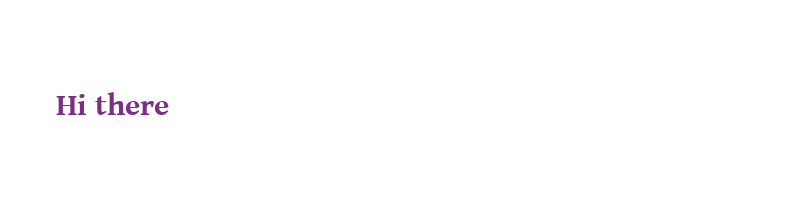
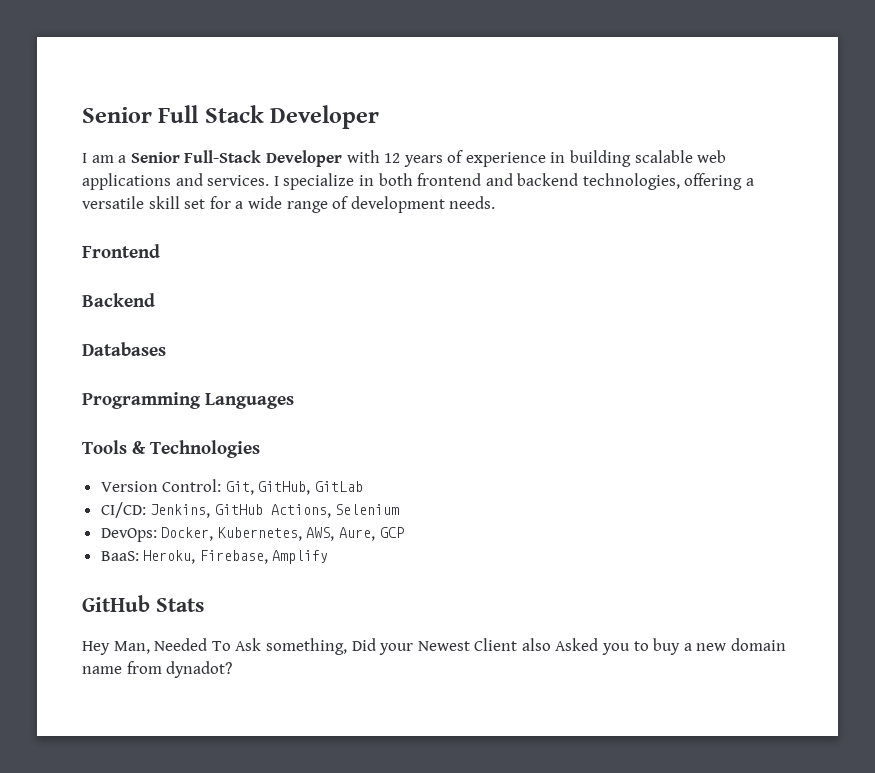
[56,92,170,115] Hi there -> [82,105,380,129] [82,150,727,167] [82,173,755,190] [82,196,496,213] [82,244,160,258] [82,293,155,307] [82,342,166,356] [82,392,295,409] [82,440,261,458] [100,479,364,495] [100,502,400,518] [100,527,404,542] [100,550,329,564] [82,595,204,612] [82,638,787,655] [82,661,233,678] Senior Full Stack Developer // I am a Senior Full-Stack Developer with 12 years of experience in building scalable web applications and services. I specialize in both frontend and backend technologies, offering a versatile skill set for a wide range of development needs. // Frontend // Backend // Databases // Programming Languages // Tools & Technologies // Version Control: Git, GitHub, GitLab // CI/CD: Jenkins, GitHub Actions, Selenium // DevOps: Docker, Kubernetes, AWS, Aure, GCP // BaaS: Heroku, Firebase, Amplify // GitHub Stats // Hey Man, Needed To Ask something, Did your Newest Client also Asked you to buy a new domain name from dynadot?

